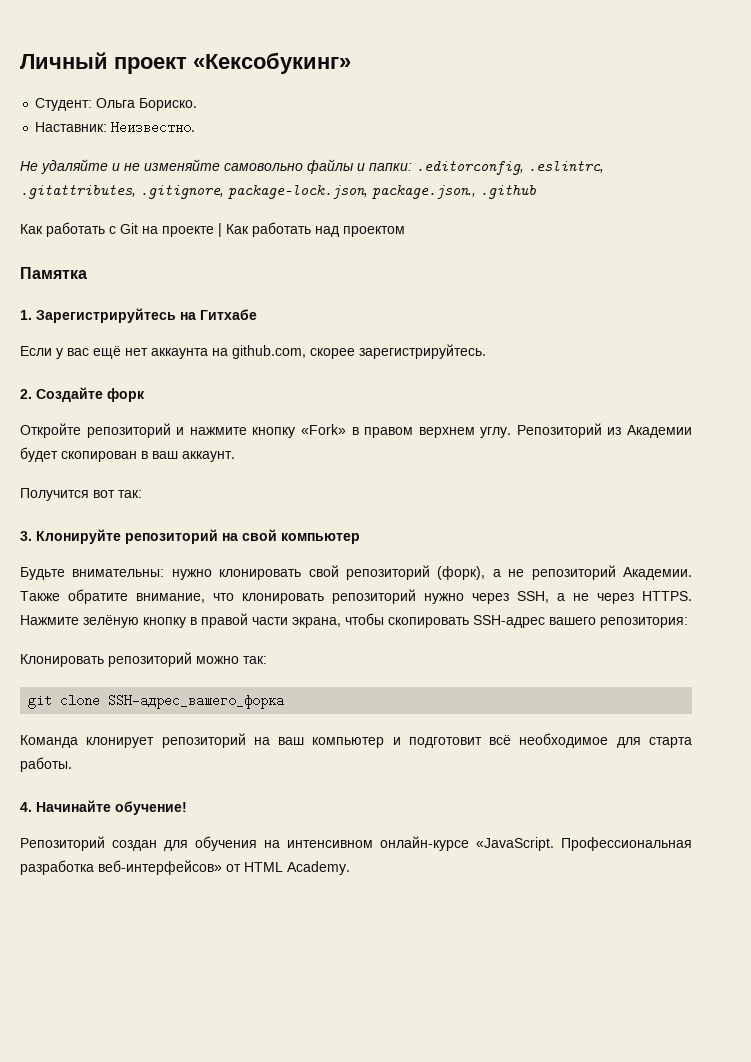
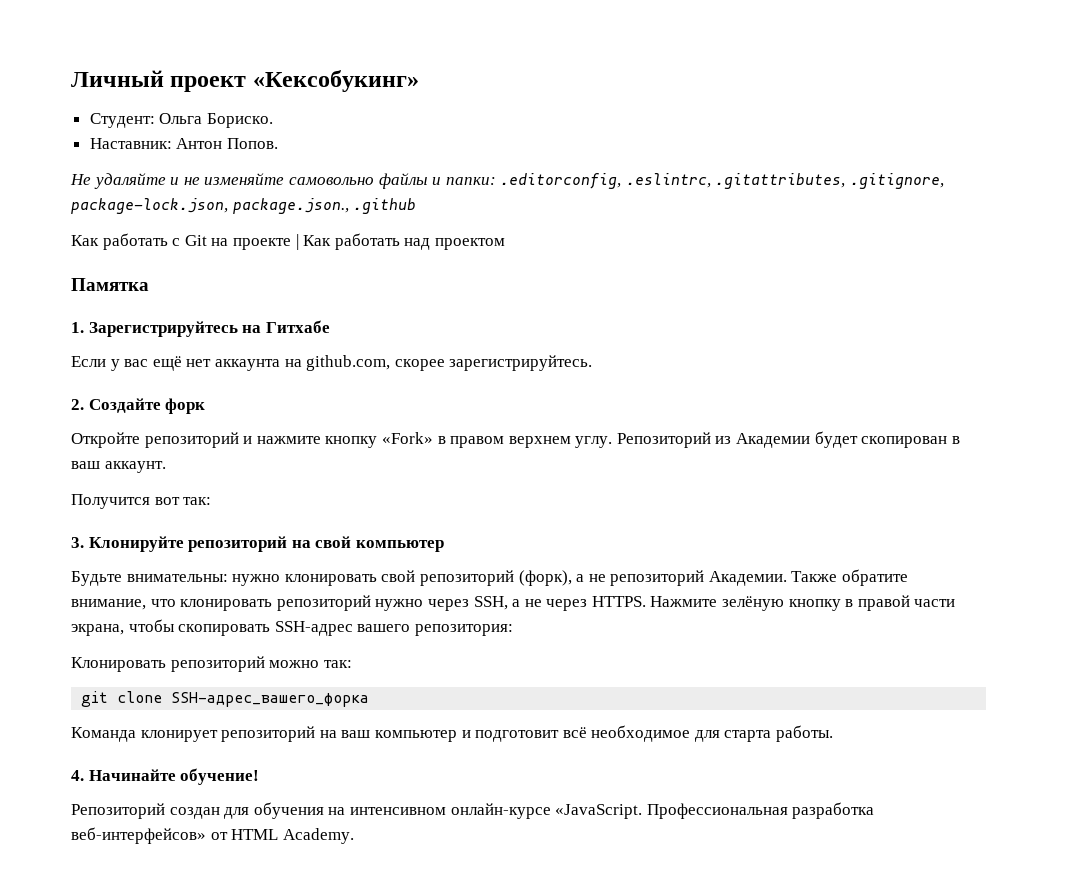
[111,119,196,135] Неизвестно. -> [176,138,278,149] Антон Попов.

